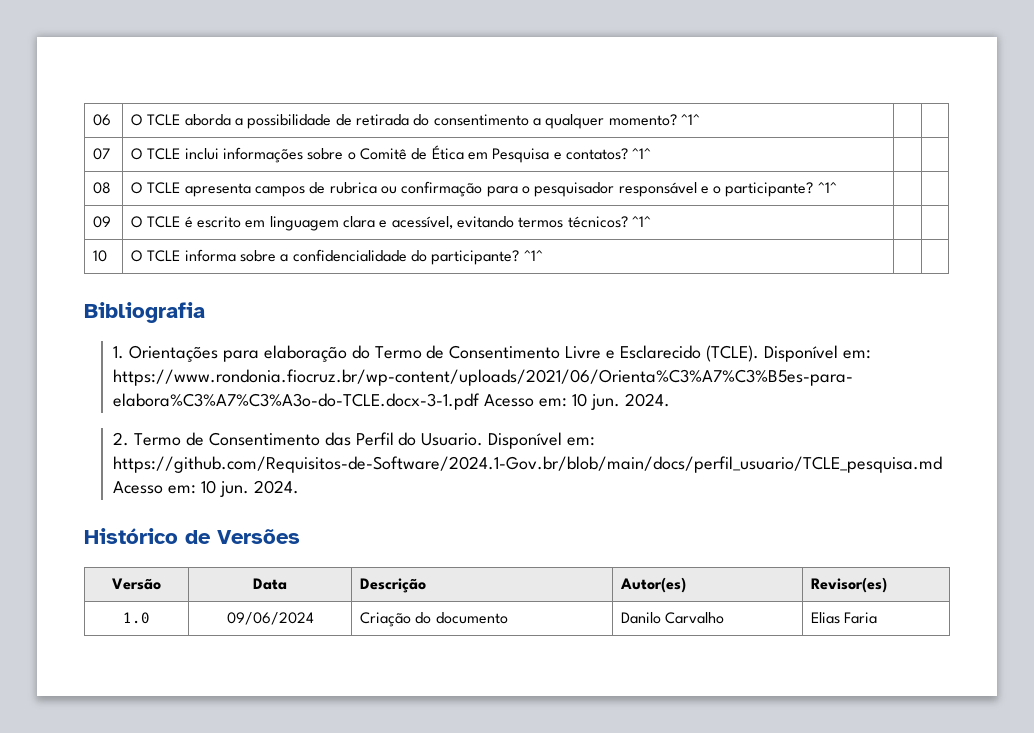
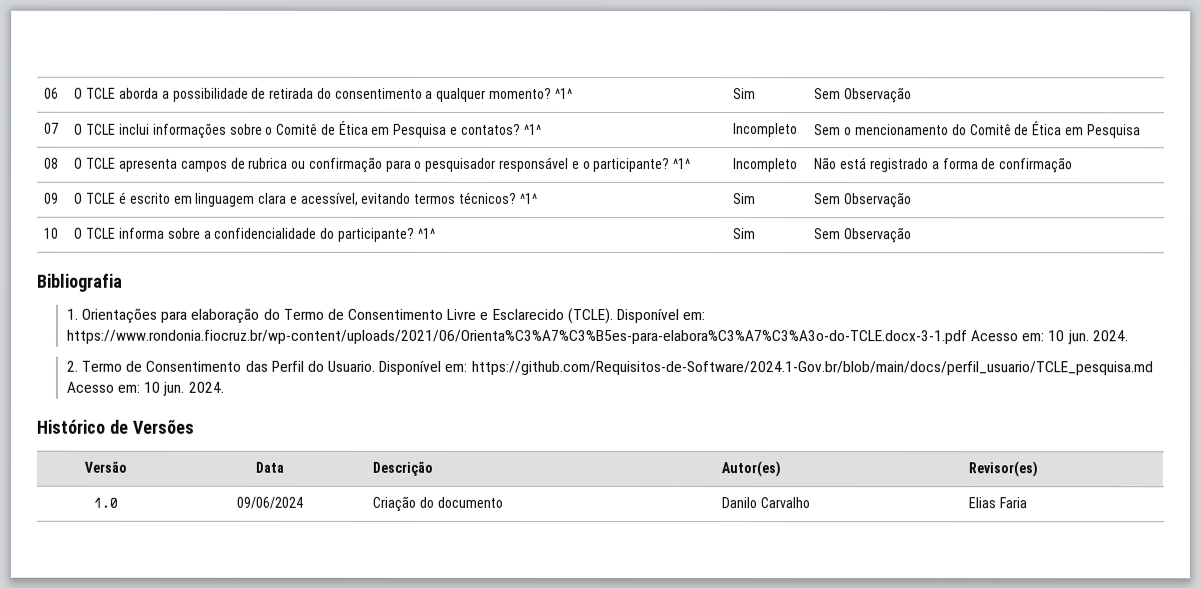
(700, 119) | -> [733,88,757,100] [814,87,913,104] Sim | Sem Observação
(652, 153) | -> [733,123,799,138] [814,121,1141,139] Incompleto | Sem o mencionamento do Comitê de Ética em Pesquisa
(837, 187) | -> [733,158,799,173] [814,157,1074,174] Incompleto | Não está registrado a forma de confirmação
(651, 221) | -> [733,193,757,205] [814,192,913,209] Sim | Sem Observação
(543, 255) | -> [733,228,757,240] [814,227,913,244] Sim | Sem Observação

